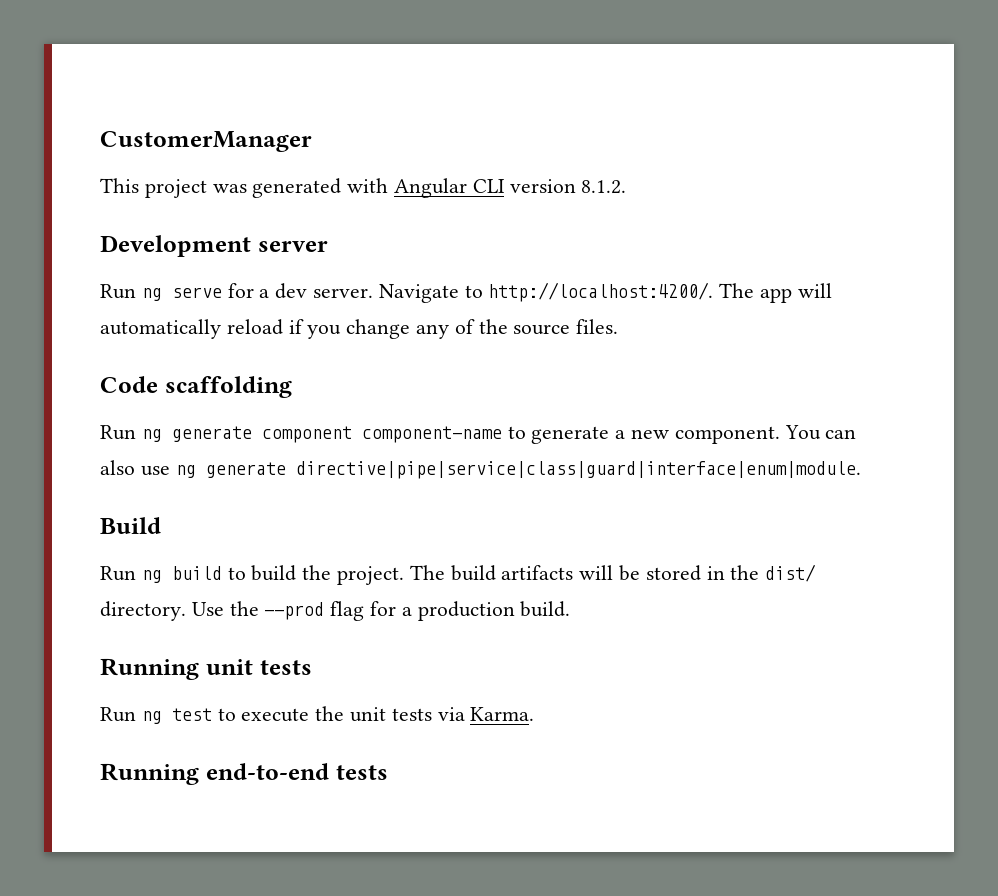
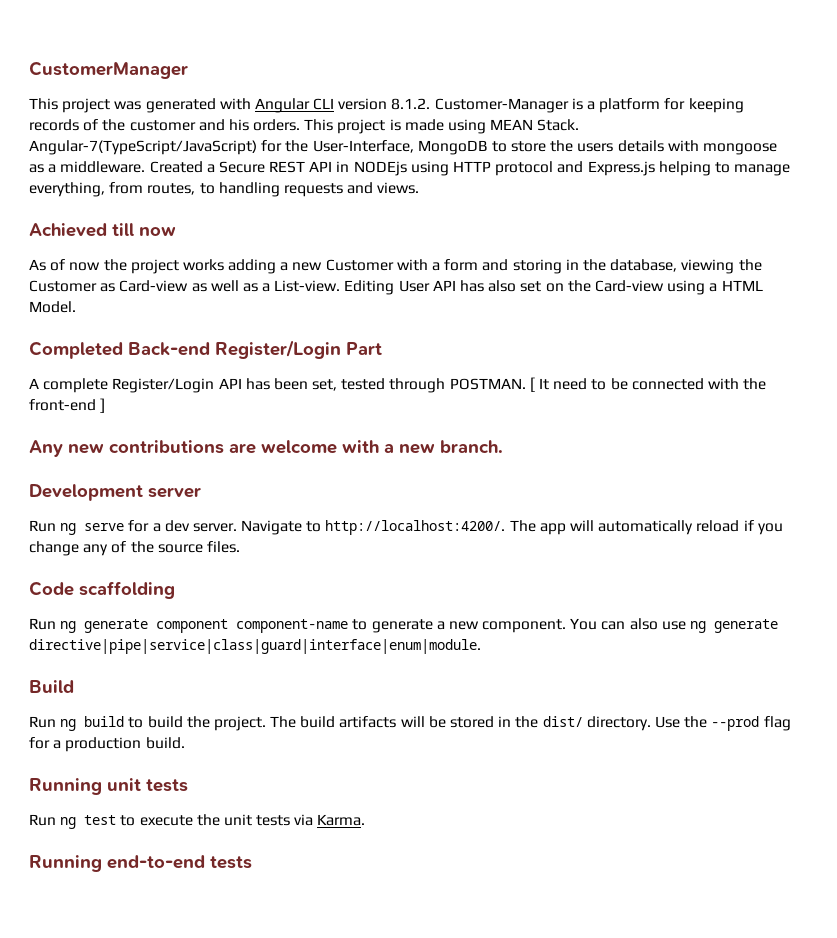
(627, 187) none -> [434,98,744,113] [29,119,580,134] [29,140,778,155] [29,161,791,176] [29,182,420,197] [29,223,176,237] [29,259,762,274] [29,280,763,295] [29,301,76,313] [29,340,382,359] [29,377,767,393] [29,398,106,413] [29,440,503,457] Customer-Manager is a platform for keeping records of the customer and his orders. This project is made using MEAN Stack. Angular-7(TypeScript/JavaScript) for the User-Interface, MongoDB to store the users details with mongoose as a middleware. Created a Secure REST API in NODEjs using HTTP protocol and Express.js helping to manage everything, from routes, to handling requests and views. // Achieved till now // As of now the project works adding a new Customer with a form and storing in the database, viewing the Customer as Card-view as well as a List-view. Editing User API has also set on the Card-view using a HTML Model. // Completed Back-end Register/Login Part // A complete Register/Login API has been set, tested through POSTMAN. [ It need to be connected with the front-end ] // Any new contributions are welcome with a new branch.

